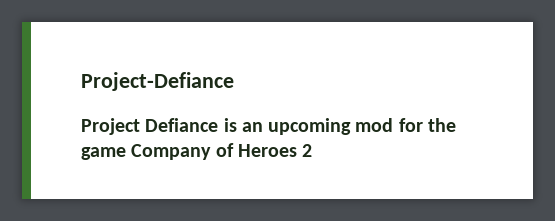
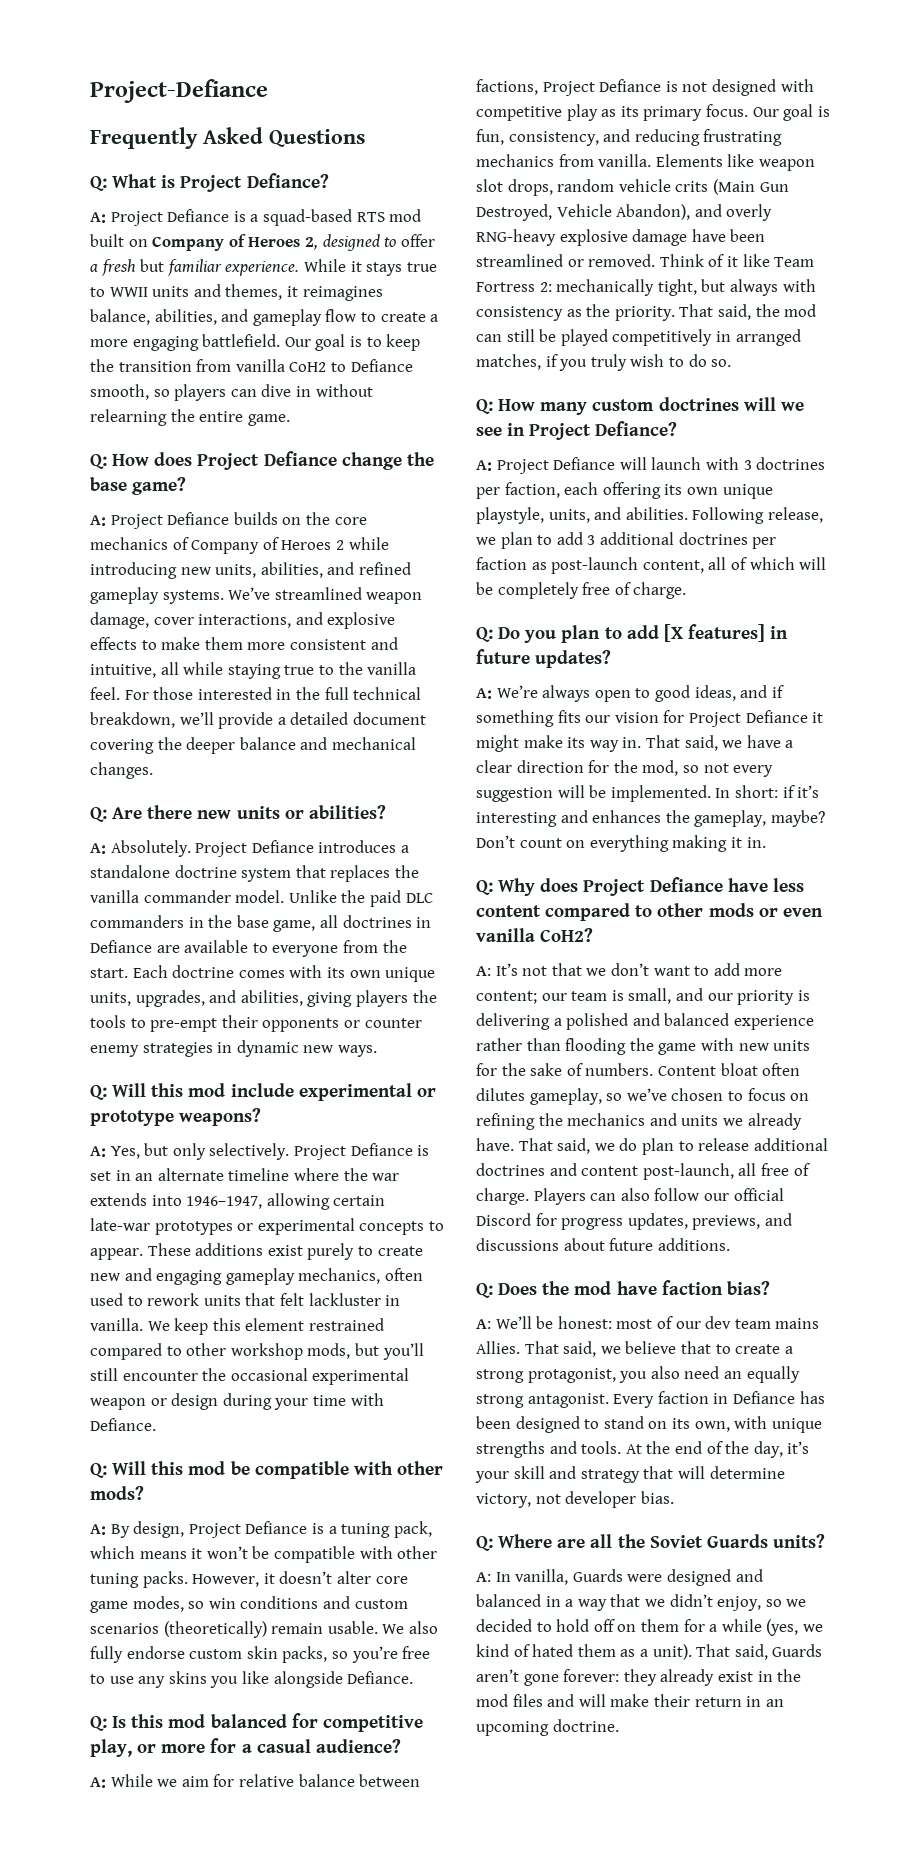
[81,118,456,135] [81,143,313,160] Project Defiance is an upcoming mod for the game Company of Heroes 2 -> [90,127,365,149] [90,173,329,192] [90,209,422,226] [90,234,435,251] [90,259,437,276] [90,284,383,301] [90,309,439,326] [90,334,421,351] [90,359,413,372] [90,384,373,401] [90,409,290,426] [90,451,434,470] [90,477,187,495] [90,512,367,529] [90,537,389,554] [90,562,411,579] [90,587,423,604] [90,612,396,629] [90,637,398,650] [90,662,417,679] [90,687,422,700] [90,712,426,729] [90,737,416,754] [90,762,153,779] [90,805,386,822] [90,840,409,857] [90,865,419,882] [90,890,433,907] [90,915,432,932] [90,940,407,957] [90,965,436,982] [90,990,437,1007] [90,1015,422,1032] [90,1040,377,1057] [90,1083,436,1101] [90,1108,262,1126] [90,1143,430,1160] [90,1168,400,1181] [90,1193,386,1210] [90,1218,444,1235] [90,1243,423,1260] [90,1268,423,1285] [90,1293,401,1306] [90,1318,384,1335] [90,1343,424,1360] [90,1368,410,1385] [90,1393,384,1410] [90,1418,156,1431] [90,1461,443,1479] [90,1486,144,1500] [90,1521,432,1538] [90,1546,438,1563] [90,1571,408,1588] [90,1596,408,1613] [90,1621,438,1638] [90,1646,431,1663] [90,1671,414,1688] [90,1713,423,1732] [90,1738,401,1757] [90,1774,421,1788] [476,79,814,96] [476,104,830,121] [476,129,783,146] [476,154,815,171] [476,179,789,196] [476,204,773,221] [476,229,766,246] [476,254,815,267] [476,279,816,296] [476,304,817,321] [476,329,801,346] [476,354,732,371] [476,397,804,415] [476,421,678,440] [476,457,826,474] [476,482,773,499] [476,507,823,524] [476,532,777,549] [476,557,827,574] [476,582,687,599] [476,624,789,643] [476,649,612,668] [476,685,784,702] [476,710,824,727] [476,735,794,752] [476,760,774,777] [476,785,820,802] [476,810,825,827] [476,835,766,852] [476,877,804,896] [476,903,823,921] [476,928,594,942] [476,963,783,976] [476,988,810,1005] [476,1013,814,1030] [476,1038,811,1055] [476,1063,801,1076] [476,1088,810,1105] [476,1113,802,1130] [476,1138,828,1155] [476,1163,810,1180] [476,1188,784,1205] [476,1213,792,1230] [476,1238,730,1251] [476,1280,770,1298] [476,1316,820,1329] [476,1341,793,1357] [476,1366,800,1383] [476,1391,825,1408] [476,1416,822,1433] [476,1441,810,1458] [475,1466,785,1483] [476,1491,674,1508] [476,1534,825,1551] [476,1569,763,1586] [476,1594,807,1611] [476,1619,823,1636] [476,1644,823,1660] [476,1669,802,1686] [476,1694,784,1707] [476,1719,619,1736] Frequently Asked Questions // Q: What is Project Defiance? // A: Project Defiance is a squad-based RTS mod built on Company of Heroes 2, designed to offer a fresh but familiar experience. While it stays true to WWII units and themes, it reimagines balance, abilities, and gameplay flow to create a more engaging battlefield. Our goal is to keep the transition from vanilla CoH2 to Defiance smooth, so players can dive in without relearning the entire game. // Q: How does Project Defiance change the base game? // A: Project Defiance builds on the core mechanics of Company of Heroes 2 while introducing new units, abilities, and refined gameplay systems. We’ve streamlined weapon damage, cover interactions, and explosive effects to make them more consistent and intuitive, all while staying true to the vanilla feel. For those interested in the full technical breakdown, we’ll provide a detailed document covering the deeper balance and mechanical changes. // Q: Are there new units or abilities? // A: Absolutely. Project Defiance introduces a standalone doctrine system that replaces the vanilla commander model. Unlike the paid DLC commanders in the base game, all doctrines in Defiance are available to everyone from the start. Each doctrine comes with its own unique units, upgrades, and abilities, giving players the tools to pre-empt their opponents or counter enemy strategies in dynamic new ways. // Q: Will this mod include experimental or prototype weapons? // A: Yes, but only selectively. Project Defiance is set in an alternate timeline where the war extends into 1946–1947, allowing certain late-war prototypes or experimental concepts to appear. These additions exist purely to create new and engaging gameplay mechanics, often used to rework units that felt lackluster in vanilla. We keep this element restrained compared to other workshop mods, but you’ll still encounter the occasional experimental weapon or design during your time with Defiance. // Q: Will this mod be compatible with other mods? // A: By design, Project Defiance is a tuning pack, which means it won’t be compatible with other tuning packs. However, it doesn’t alter core game modes, so win conditions and custom scenarios (theoretically) remain usable. We also fully endorse custom skin packs, so you’re free to use any skins you like alongside Defiance. // Q: Is this mod balanced for competitive play, or more for a casual audience? // A: While we aim for relative balance between factions, Project Defiance is not designed with competitive play as its primary focus. Our goal is fun, consistency, and reducing frustrating mechanics from vanilla. Elements like weapon slot drops, random vehicle crits (Main Gun Destroyed, Vehicle Abandon), and overly RNG-heavy explosive damage have been streamlined or removed. Think of it like Team Fortress 2: mechanically tight, but always with consistency as the priority. That said, the mod can still be played competitively in arranged matches, if you truly wish to do so. // Q: How many custom doctrines will we see in Project Defiance? // A: Project Defiance will launch with 3 doctrines per faction, each offering its own unique playstyle, units, and abilities. Following release, we plan to add 3 additional doctrines per faction as post-launch content, all of which will be completely free of charge. // Q: Do you plan to add [X features] in future updates? // A: We’re always open to good ideas, and if something fits our vision for Project Defiance it might make its way in. That said, we have a clear direction for the mod, so not every suggestion will be implemented. In short: if it’s interesting and enhances the gameplay, maybe? Don’t count on everything making it in. // Q: Why does Project Defiance have less content compared to other mods or even vanilla CoH2? // A: It’s not that we don’t want to add more content; our team is small, and our priority is delivering a polished and balanced experience rather than flooding the game with new units for the sake of numbers. Content bloat often dilutes gameplay, so we’ve chosen to focus on refining the mechanics and units we already have. That said, we do plan to release additional doctrines and content post-launch, all free of charge. Players can also follow our official Discord for progress updates, previews, and discussions about future additions. // Q: Does the mod have faction bias? // A: We’ll be honest: most of our dev team mains Allies. That said, we believe that to create a strong protagonist, you also need an equally strong antagonist. Every faction in Defiance has been designed to stand on its own, with unique strengths and tools. At the end of the day, it’s your skill and strategy that will determine victory, not developer bias. // Q: Where are all the Soviet Guards units? // A: In vanilla, Guards were designed and balanced in a way that we didn’t enjoy, so we decided to hold off on them for a while (yes, we kind of hated them as a unit). That said, Guards aren’t gone forever: they already exist in the mod files and will make their return in an upcoming doctrine.

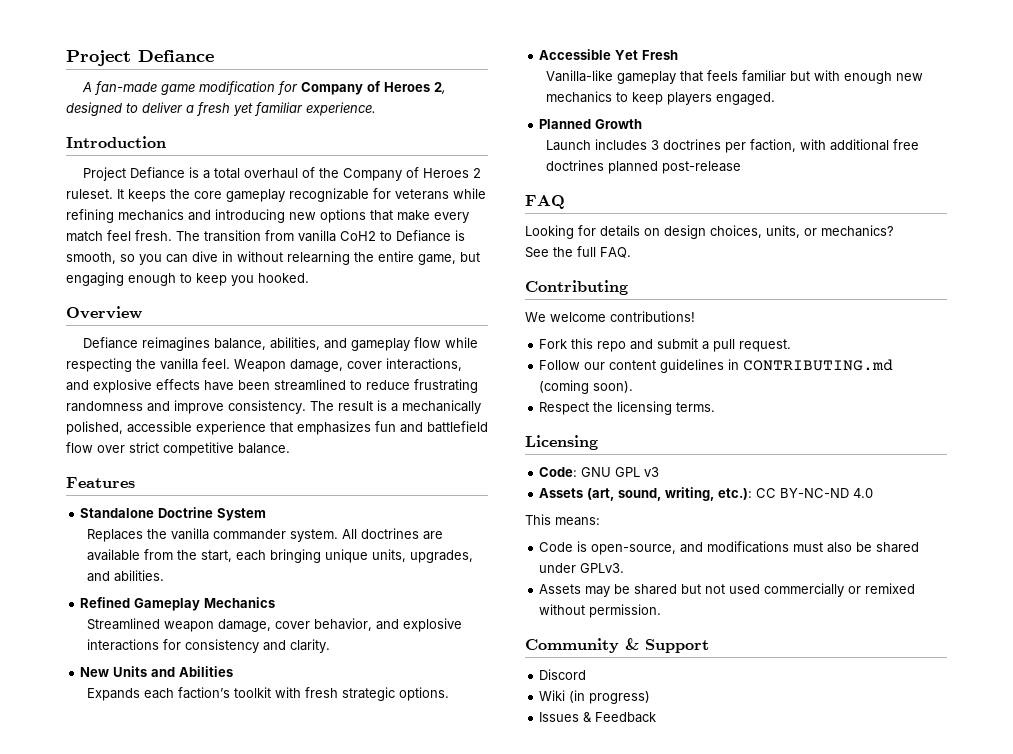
[90,79,268,103] [90,127,365,149] [90,173,329,192] [90,209,422,226] [90,234,148,247] Project-Defiance // Frequently Asked Questions // Q: What is Project Defiance? // A: Project Defiance is a squad-based RTS mod built on -> [66,50,214,66] [82,81,299,95] Project Defiance // A fan-made game modification for
[400,234,435,247] offer -> [142,102,183,113] deliver
[140,259,165,272] but -> [233,103,253,116] yet
[303,259,437,276] [90,284,383,301] [90,309,439,326] [90,334,421,351] [90,359,114,372] While it stays true to WWII units and themes, it reimagines balance, abilities, and gameplay flow to create a more engaging battlefield. Our goal is to keep the -> [66,136,166,148] [83,167,482,181] [66,188,486,202] [66,209,469,223] [66,230,200,242] // Introduction // Project Defiance is a total overhaul of the Company of Heroes 2 ruleset. It keeps the core gameplay recognizable for veterans while refining mechanics and introducing new options that make every match feel fresh. The
(413, 365) none -> [455,230,465,241] is
[174,384,227,401] players -> [139,254,162,265] you
[247,414,290,426] [90,451,434,470] [90,477,187,495] [90,512,367,529] [90,537,389,554] [90,562,411,579] [90,587,423,604] game. // Q: How does Project Defiance change the base game? // A: Project Defiance builds on the core mechanics of Company of Heroes 2 while introducing new units, abilities, and refined gameplay systems. We’ve streamlined weapon -> [418,252,480,265] [66,272,309,286] [66,306,142,319] [83,337,479,351] [66,358,286,372] game, but engaging enough to keep you hooked. // Overview // Defiance reimagines balance, abilities, and gameplay flow while respecting the vanilla feel. Weapon
[141,637,398,650] [90,662,417,679] [90,687,422,700] [90,712,426,729] [90,737,416,754] [90,762,153,779] [90,805,386,822] [90,840,409,857] [90,865,419,882] [90,890,433,907] [90,915,432,932] [90,940,407,957] [90,965,436,982] [90,990,437,1007] [90,1015,422,1032] [90,1040,377,1057] [90,1083,436,1101] [90,1108,262,1126] [90,1143,430,1160] [90,1168,400,1181] [90,1193,386,1210] [90,1218,444,1235] [90,1243,423,1260] [90,1268,423,1285] [90,1293,401,1306] [90,1318,384,1335] [90,1343,424,1360] [90,1368,410,1385] [90,1393,384,1410] [90,1418,156,1431] [90,1461,443,1479] [90,1486,144,1500] [90,1521,432,1538] [90,1546,438,1563] [90,1571,408,1588] [90,1596,408,1613] [90,1621,438,1638] [90,1646,431,1663] [90,1671,414,1688] [90,1713,423,1732] [90,1738,401,1757] [90,1774,421,1788] [476,79,814,96] [476,104,830,121] [476,129,783,146] [476,154,815,171] [476,179,789,196] [476,204,773,221] [476,229,766,246] [476,254,815,267] [476,279,816,296] [476,304,817,321] [476,329,801,346] [476,354,732,371] [476,397,804,415] [476,421,678,440] [476,457,826,474] [476,482,773,499] [476,507,823,524] [476,532,777,549] [476,557,827,574] [476,582,687,599] [476,624,789,643] [476,649,612,668] [476,685,784,702] [476,710,824,727] [476,735,794,752] [476,760,774,777] [476,785,820,802] [476,810,825,827] [476,835,766,852] [476,877,804,896] [476,903,823,921] [476,928,594,942] [476,963,783,976] [476,988,810,1005] [476,1013,814,1030] [476,1038,811,1055] [476,1063,801,1076] [476,1088,810,1105] [476,1113,802,1130] [476,1138,828,1155] [476,1163,810,1180] [476,1188,784,1205] [476,1213,792,1230] [476,1238,730,1251] [476,1280,770,1298] [476,1316,820,1329] [476,1341,793,1357] [476,1366,800,1383] [476,1391,825,1408] [476,1416,822,1433] [476,1441,810,1458] [475,1466,785,1483] [476,1491,674,1508] [476,1534,825,1551] [476,1569,763,1586] [476,1594,807,1611] [476,1619,823,1636] [476,1644,823,1660] [476,1669,802,1686] [476,1694,784,1707] [476,1719,619,1736] to make them more consistent and intuitive, all while staying true to the vanilla feel. For those interested in the full technical breakdown, we’ll provide a detailed document covering the deeper balance and mechanical changes. // Q: Are there new units or abilities? // A: Absolutely. Project Defiance introduces a standalone doctrine system that replaces the vanilla commander model. Unlike the paid DLC commanders in the base game, all doctrines in Defiance are available to everyone from the start. Each doctrine comes with its own unique units, upgrades, and abilities, giving players the tools to pre-empt their opponents or counter enemy strategies in dynamic new ways. // Q: Will this mod include experimental or prototype weapons? // A: Yes, but only selectively. Project Defiance is set in an alternate timeline where the war extends into 1946–1947, allowing certain late-war prototypes or experimental concepts to appear. These additions exist purely to create new and engaging gameplay mechanics, often used to rework units that felt lackluster in vanilla. We keep this element restrained compared to other workshop mods, but you’ll still encounter the occasional experimental weapon or design during your time with Defiance. // Q: Will this mod be compatible with other mods? // A: By design, Project Defiance is a tuning pack, which means it won’t be compatible with other tuning packs. However, it doesn’t alter core game modes, so win conditions and custom scenarios (theoretically) remain usable. We also fully endorse custom skin packs, so you’re free to use any skins you like alongside Defiance. // Q: Is this mod balanced for competitive play, or more for a casual audience? // A: While we aim for relative balance between factions, Project Defiance is not designed with competitive play as its primary focus. Our goal is fun, consistency, and reducing frustrating mechanics from vanilla. Elements like weapon slot drops, random vehicle crits (Main Gun Destroyed, Vehicle Abandon), and overly RNG-heavy explosive damage have been streamlined or removed. Think of it like Team Fortress 2: mechanically tight, but always with consistency as the priority. That said, the mod can still be played competitively in arranged matches, if you truly wish to do so. // Q: How many custom doctrines will we see in Project Defiance? // A: Project Defiance will launch with 3 doctrines per faction, each offering its own unique playstyle, units, and abilities. Following release, we plan to add 3 additional doctrines per faction as post-launch content, all of which will be completely free of charge. // Q: Do you plan to add [X features] in future updates? // A: We’re always open to good ideas, and if something fits our vision for Project Defiance it might make its way in. That said, we have a clear direction for the mod, so not every suggestion will be implemented. In short: if it’s interesting and enhances the gameplay, maybe? Don’t count on everything making it in. // Q: Why does Project Defiance have less content compared to other mods or even vanilla CoH2? // A: It’s not that we don’t want to add more content; our team is small, and our priority is delivering a polished and balanced experience rather than flooding the game with new units for the sake of numbers. Content bloat often dilutes gameplay, so we’ve chosen to focus on refining the mechanics and units we already have. That said, we do plan to release additional doctrines and content post-launch, all free of charge. Players can also follow our official Discord for progress updates, previews, and discussions about future additions. // Q: Does the mod have faction bias? // A: We’ll be honest: most of our dev team mains Allies. That said, we believe that to create a strong protagonist, you also need an equally strong antagonist. Every faction in Defiance has been designed to stand on its own, with unique strengths and tools. At the end of the day, it’s your skill and strategy that will determine victory, not developer bias. // Q: Where are all the Soviet Guards units? // A: In vanilla, Guards were designed and balanced in a way that we didn’t enjoy, so we decided to hold off on them for a while (yes, we kind of hated them as a unit). That said, Guards aren’t gone forever: they already exist in the mod files and will make their return in an upcoming doctrine. -> [204,379,478,393] [66,400,481,414] [66,421,488,435] [66,442,290,456] [66,477,135,488] [80,507,267,521] [87,528,444,542] [87,549,474,563] [87,570,165,582] [80,597,276,611] [87,618,463,632] [87,639,331,653] [80,666,234,677] [87,687,450,701] [539,49,679,60] [546,70,924,84] [546,91,776,105] [539,119,643,129] [546,139,920,153] [546,160,742,174] [525,195,565,209] [525,225,894,239] [525,246,631,258] [525,280,628,295] [525,311,695,322] [539,338,792,352] [539,359,894,373] [539,380,634,394] [539,401,716,415] [525,435,598,450] [539,467,660,477] [539,487,874,501] [525,514,600,526] [539,541,920,555] [539,563,625,573] [539,583,916,597] [539,604,662,618] [525,638,709,653] [539,669,587,680] [539,690,651,704] [539,712,657,723] have been streamlined to reduce frustrating randomness and improve consistency. The result is a mechanically polished, accessible experience that emphasizes fun and battlefield flow over strict competitive balance. // Features // Standalone Doctrine System // Replaces the vanilla commander system. All doctrines are available from the start, each bringing unique units, upgrades, and abilities. // Refined Gameplay Mechanics // Streamlined weapon damage, cover behavior, and explosive interactions for consistency and clarity. // New Units and Abilities // Expands each faction’s toolkit with fresh strategic options. // Accessible Yet Fresh // Vanilla-like gameplay that feels familiar but with enough new mechanics to keep players engaged. // Planned Growth // Launch includes 3 doctrines per faction, with additional free doctrines planned post-release // FAQ // Looking for details on design choices, units, or mechanics? // See the full FAQ. // Contributing // We welcome contributions! // Fork this repo and submit a pull request. // Follow our content guidelines in CONTRIBUTING.md (coming soon). // Respect the licensing terms. // Licensing // Code: GNU GPL v3 // Assets (art, sound, writing, etc.): CC BY-NC-ND 4.0 // This means: // Code is open-source, and modifications must also be shared under GPLv3. // Assets may be shared but not used commercially or remixed without permission. // Community & Support // Discord // Wiki (in progress) // Issues & Feedback

